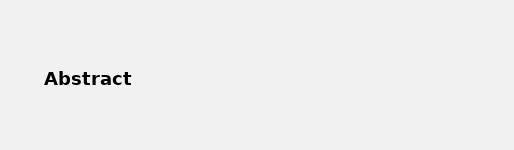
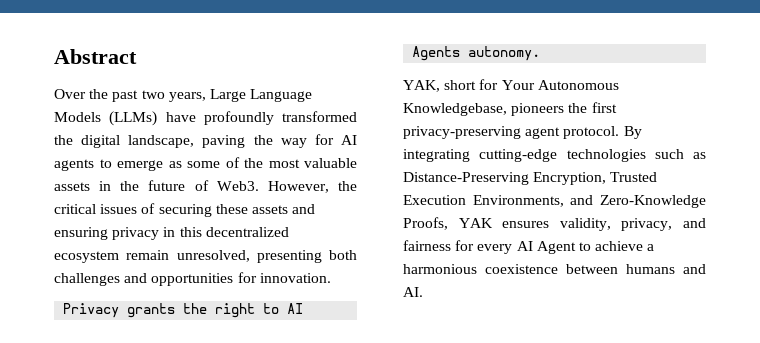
(132, 78) none -> [54,89,313,102] [54,111,357,126] [54,134,357,148] [54,157,357,171] [54,180,357,193] [54,203,316,217] [54,227,289,240] [54,250,357,263] [54,272,331,286] [63,303,304,318] [412,46,541,61] [403,79,619,92] [403,102,617,116] [403,126,642,139] [403,149,706,162] [403,172,658,185] [403,195,706,208] [403,217,706,231] [403,240,655,254] [403,264,706,274] [403,287,423,297] // Over the past two years, Large Language Models (LLMs) have profoundly transformed the digital landscape, paving the way for AI agents to emerge as some of the most valuable assets in the future of Web3. However, the critical issues of securing these assets and ensuring privacy in this decentralized ecosystem remain unresolved, presenting both challenges and opportunities for innovation. // Privacy grants the right to AI Agents autonomy. // YAK, short for Your Autonomous Knowledgebase, pioneers the first privacy-preserving agent protocol. By integrating cutting-edge technologies such as Distance-Preserving Encryption, Trusted Execution Environments, and Zero-Knowledge Proofs, YAK ensures validity, privacy, and fairness for every AI Agent to achieve a harmonious coexistence between humans and AI.

